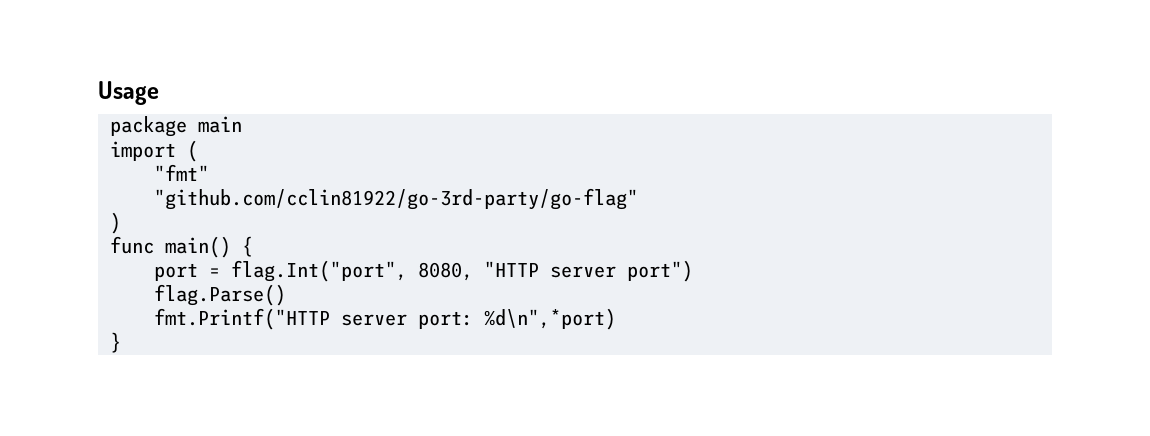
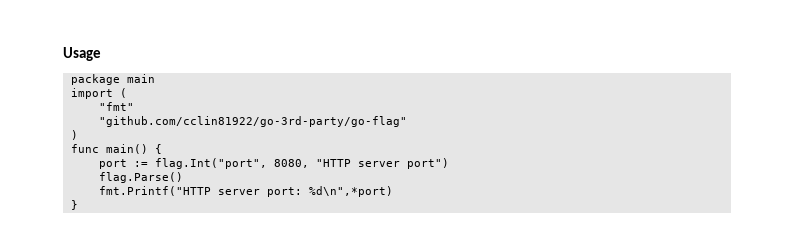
[209,268,221,277] = -> [133,161,148,167] :=

